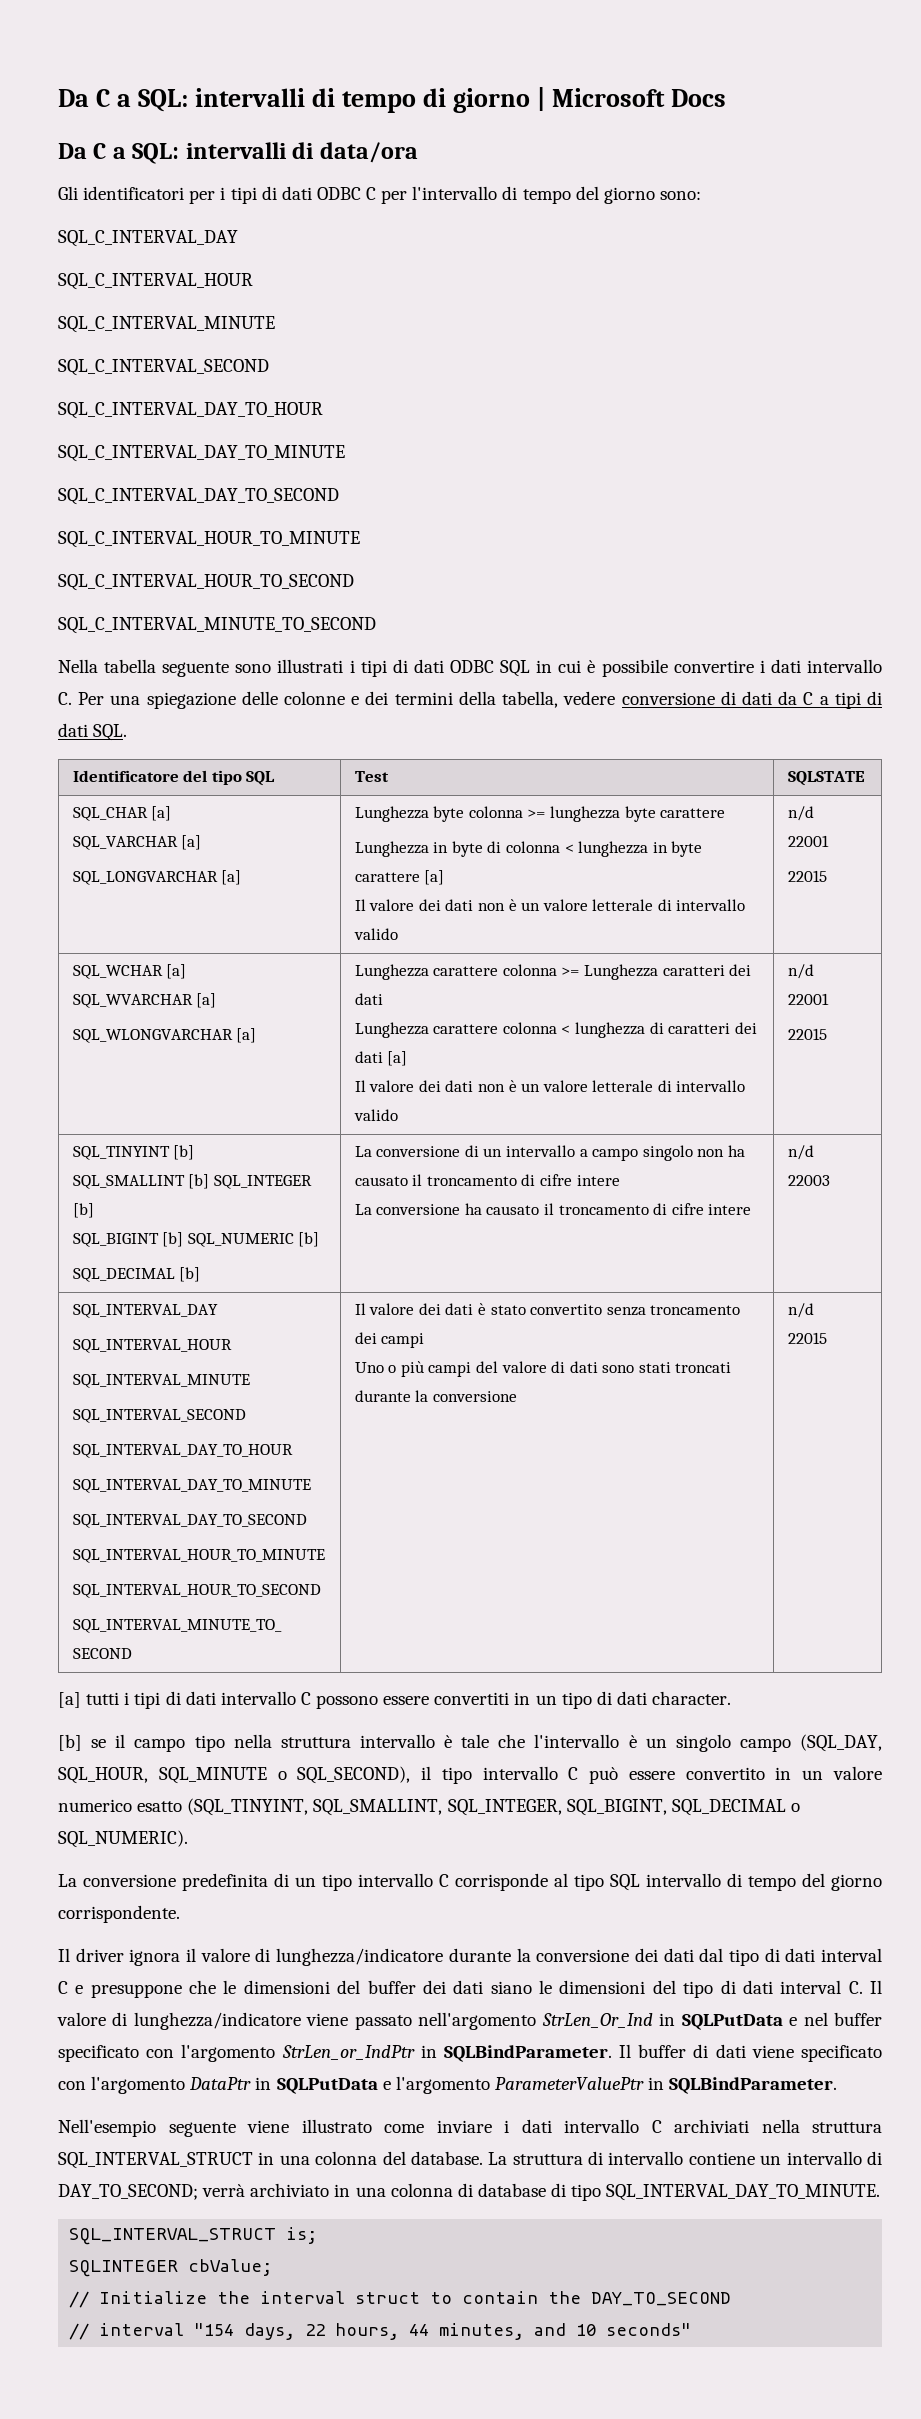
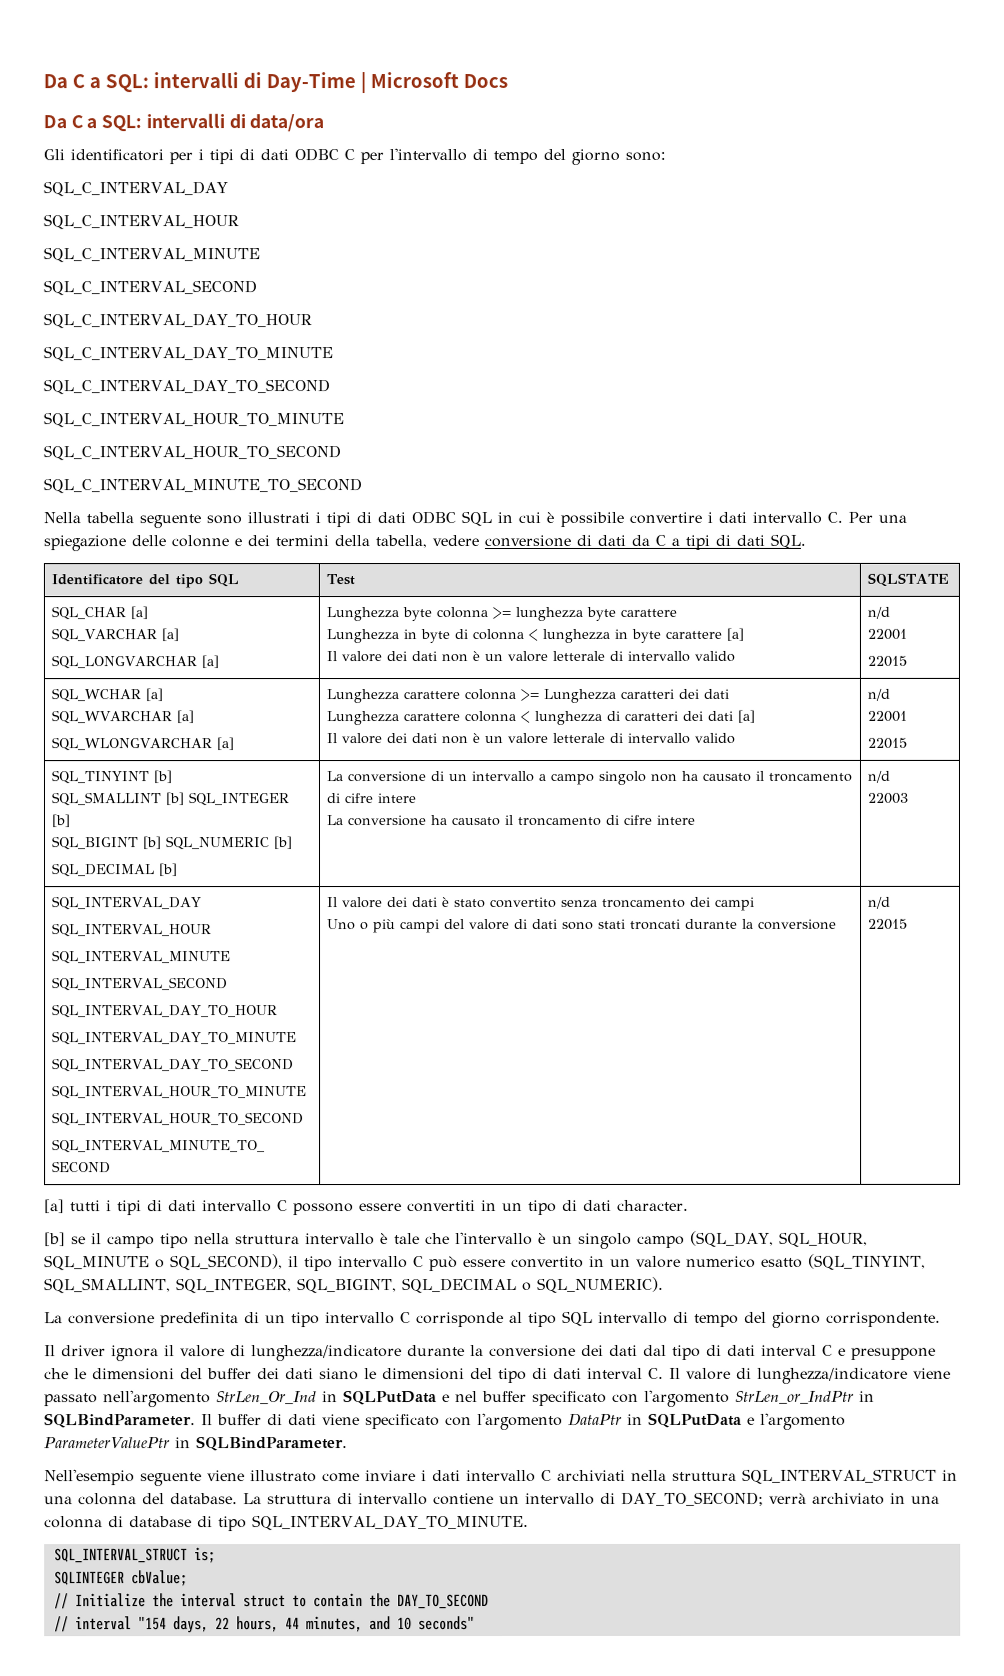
[58,88,531,113] Da C a SQL: intervalli di tempo di giorno -> [43,72,356,93] Da C a SQL: intervalli di Day-Time

